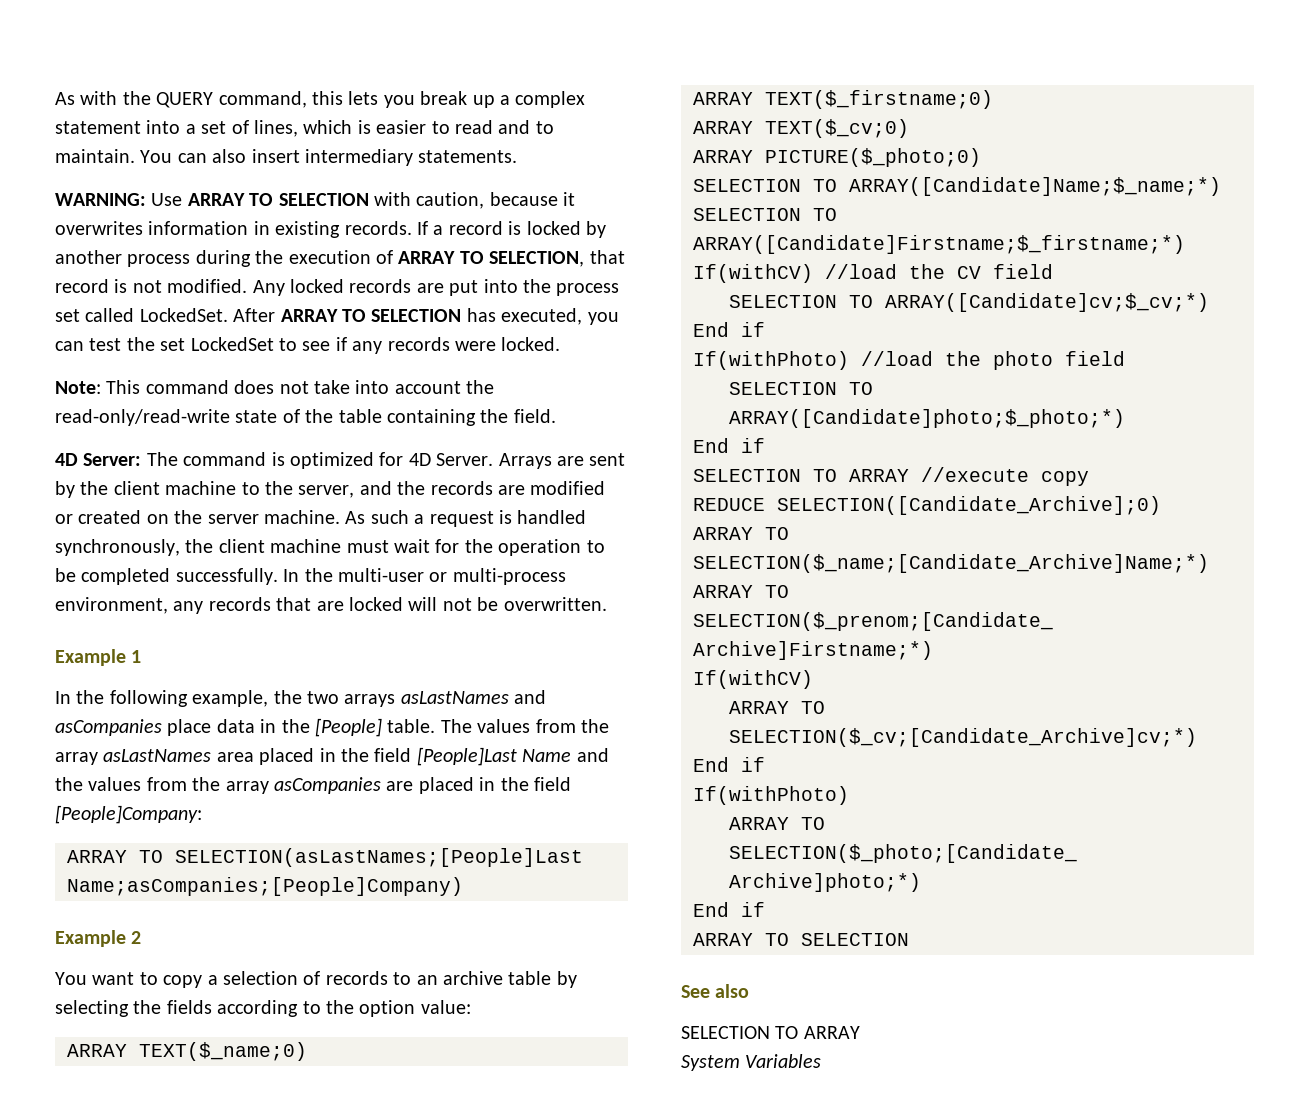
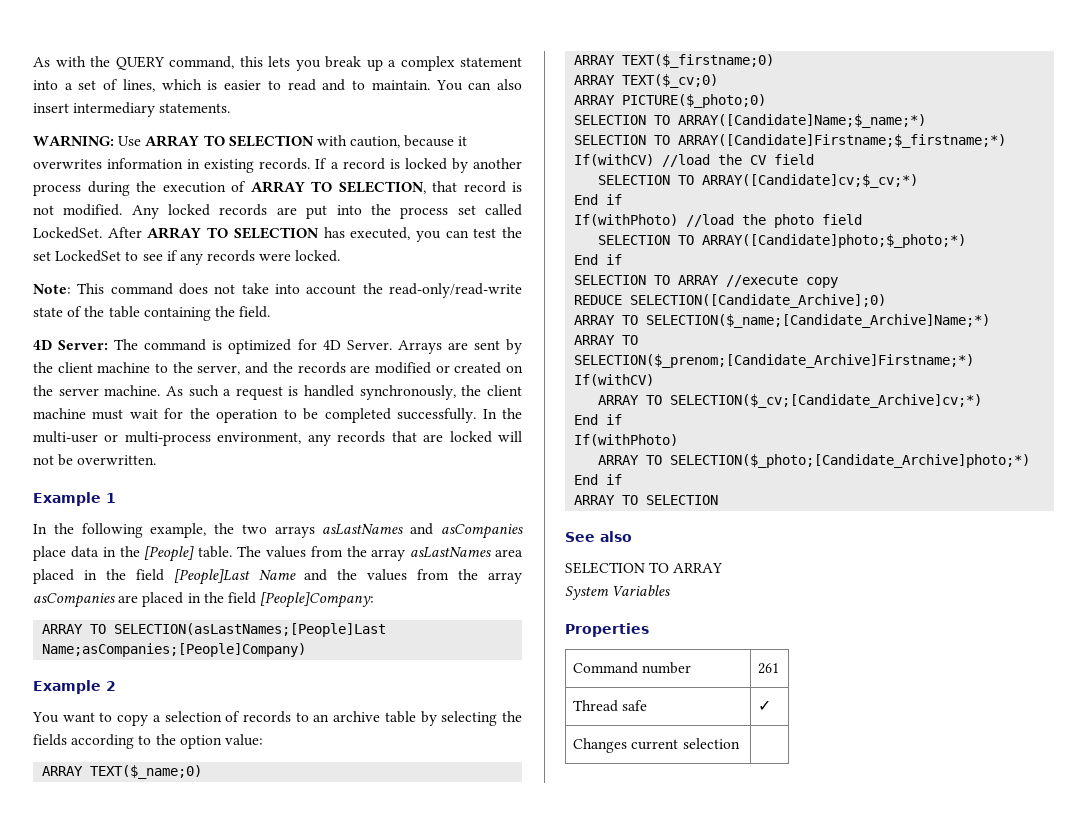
(822, 1061) none -> [565,623,649,637] [573,662,692,674] [758,663,780,674] [573,700,648,712] [758,700,772,711] [573,738,740,753] // Properties // Command number | 261 // Thread safe | ✓ // Changes current selection |

